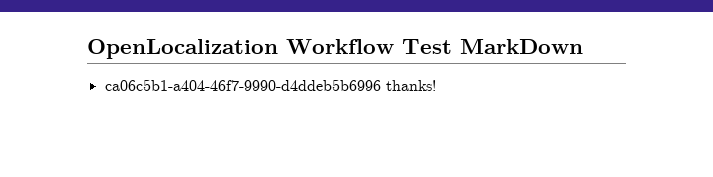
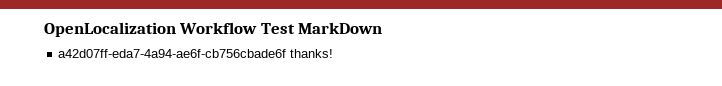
[104,79,381,91] ca06c5b1-a404-46f7-9990-d4ddeb5b6996 -> [58,49,287,58] a42d07ff-eda7-4a94-ae6f-cb756cbade6f

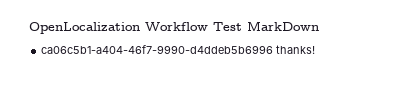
[58,49,287,58] a42d07ff-eda7-4a94-ae6f-cb756cbade6f -> [41,45,274,54] ca06c5b1-a404-46f7-9990-d4ddeb5b6996

